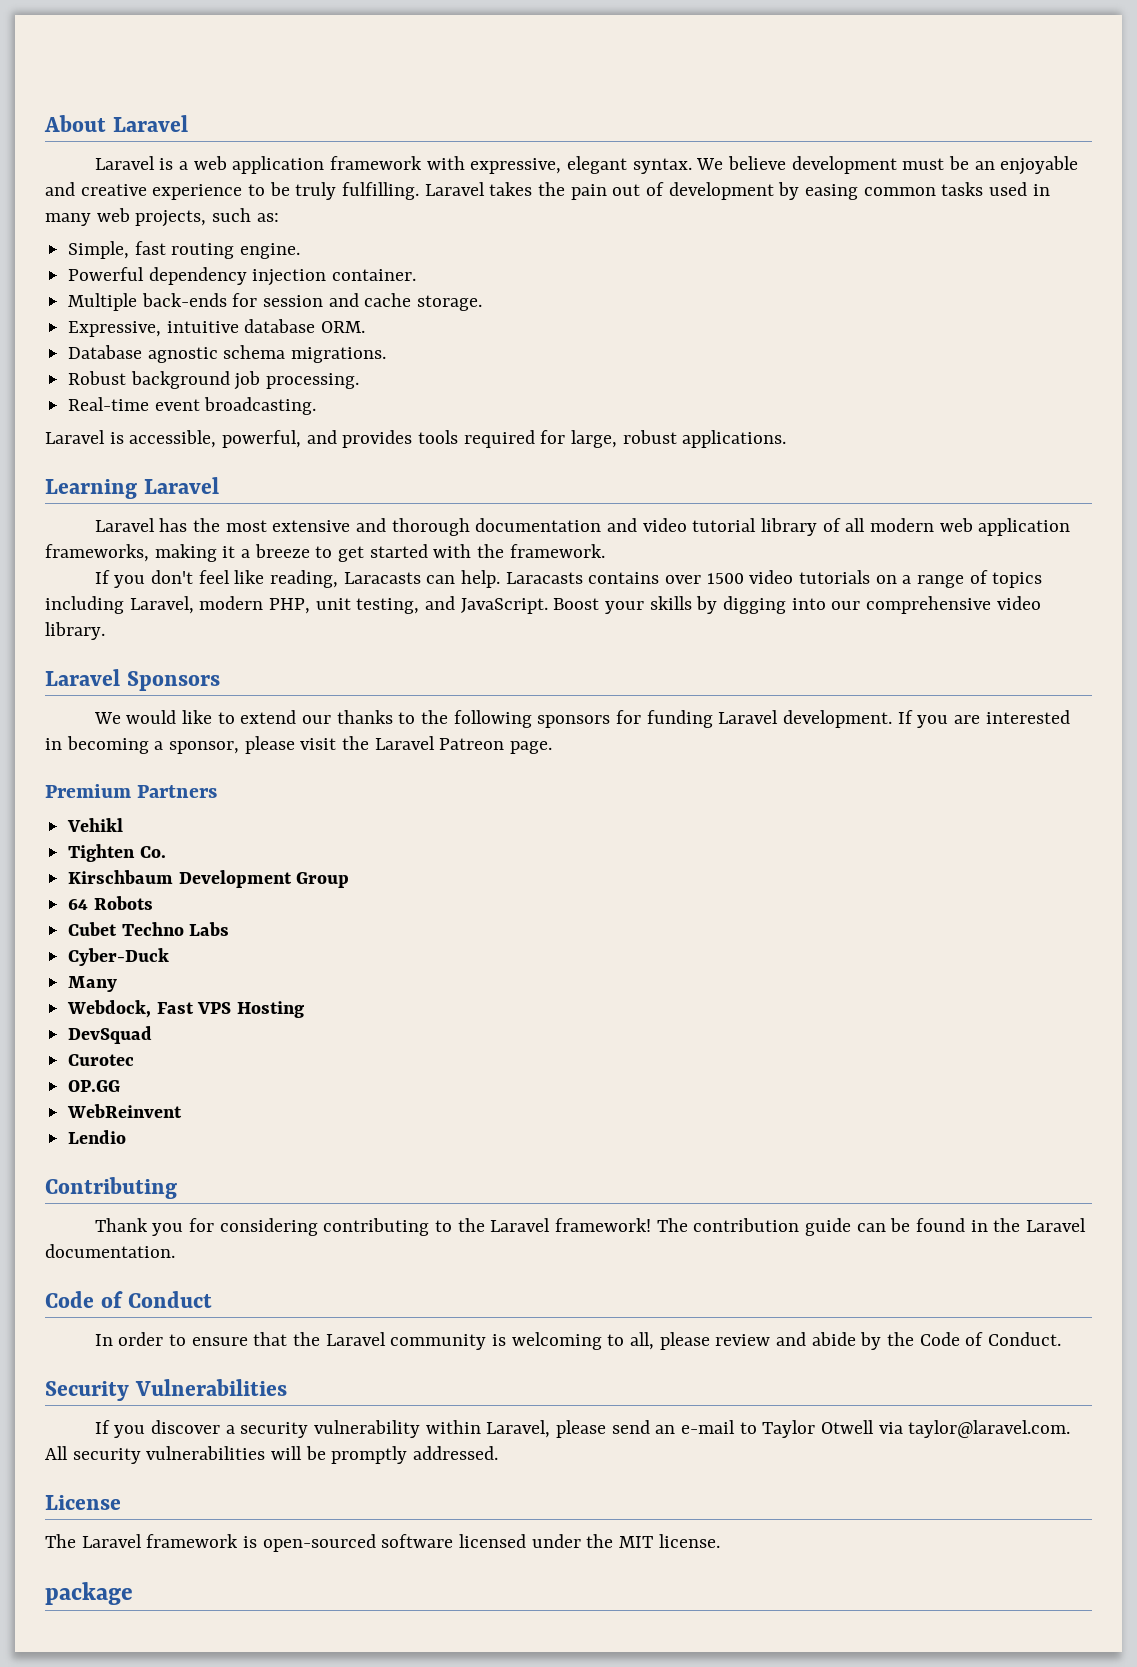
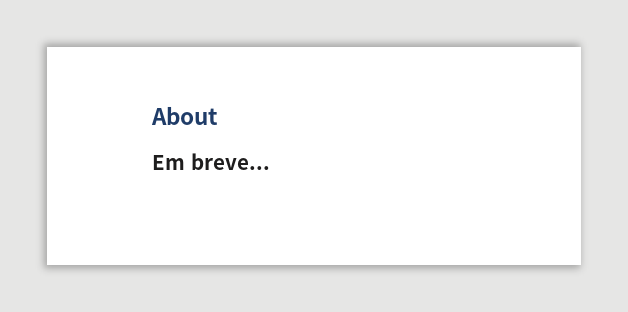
[112,115,188,132] [94,156,1079,175] [45,182,1050,200] [45,208,279,227] [68,241,301,259] [68,267,417,286] [68,293,483,311] [68,319,366,337] [68,345,387,363] [68,371,360,390] [68,397,317,415] [45,430,787,448] [45,477,219,499] [94,518,1071,536] [45,544,605,562] [94,570,1043,588] [45,596,1041,614] [45,622,105,640] [45,669,220,691] [93,710,1070,728] [45,736,553,754] [45,784,218,798] [67,818,124,832] [68,844,166,862] [68,870,350,888] [68,896,153,910] [68,922,230,936] [68,948,170,966] [68,976,118,992] [67,1000,305,1018] [68,1026,153,1044] [68,1054,135,1066] [68,1080,121,1092] [67,1104,183,1118] [68,1130,127,1144] [45,1177,177,1199] [94,1218,1087,1236] [45,1244,175,1258] [45,1291,213,1308] [94,1332,1062,1350] [45,1379,287,1401] [94,1420,1071,1438] [45,1446,499,1464] [45,1495,121,1510] [45,1534,720,1552] [45,1582,133,1605] Laravel // Laravel is a web application framework with expressive, elegant syntax. We believe development must be an enjoyable and creative experience to be truly fulfilling. Laravel takes the pain out of development by easing common tasks used in many web projects, such as: // Simple, fast routing engine. // Powerful dependency injection container. // Multiple back-ends for session and cache storage. // Expressive, intuitive database ORM. // Database agnostic schema migrations. // Robust background job processing. // Real-time event broadcasting. // Laravel is accessible, powerful, and provides tools required for large, robust applications. // Learning Laravel // Laravel has the most extensive and thorough documentation and video tutorial library of all modern web application frameworks, making it a breeze to get started with the framework. // If you don't feel like reading, Laracasts can help. Laracasts contains over 1500 video tutorials on a range of topics including Laravel, modern PHP, unit testing, and JavaScript. Boost your skills by digging into our comprehensive video library. // Laravel Sponsors // We would like to extend our thanks to the following sponsors for funding Laravel development. If you are interested in becoming a sponsor, please visit the Laravel Patreon page. // Premium Partners // Vehikl // Tighten Co. // Kirschbaum Development Group // 64 Robots // Cubet Techno Labs // Cyber-Duck // Many // Webdock, Fast VPS Hosting // DevSquad // Curotec // OP.GG // WebReinvent // Lendio // Contributing // Thank you for considering contributing to the Laravel framework! The contribution guide can be found in the Laravel documentation. // Code of Conduct // In order to ensure that the Laravel community is welcoming to all, please review and abide by the Code of Conduct. // Security Vulnerabilities // If you discover a security vulnerability within Laravel, please send an e-mail to Taylor Otwell via taylor@laravel.com. All security vulnerabilities will be promptly addressed. // License // The Laravel framework is open-sourced software licensed under the MIT license. // package -> [152,153,270,170] // Em breve...

